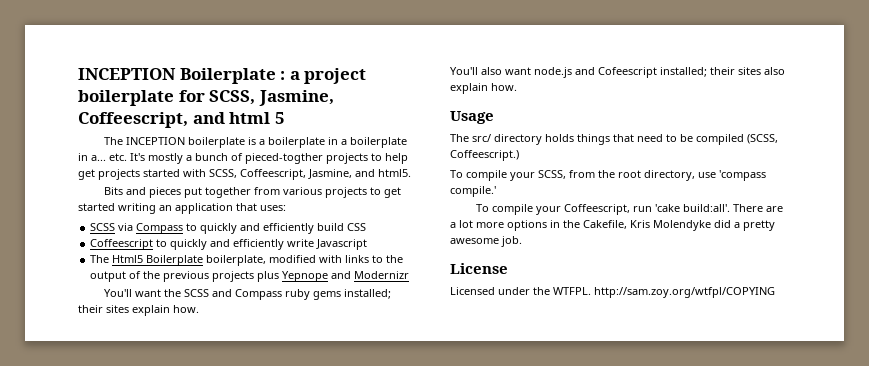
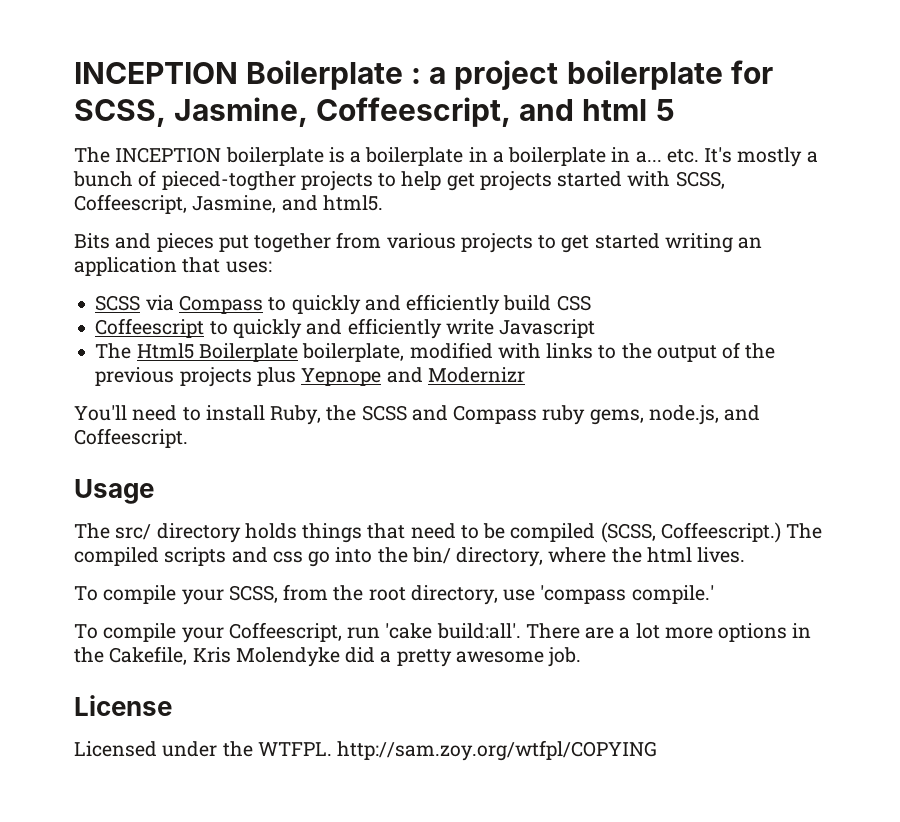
[135,289,162,297] want -> [132,405,322,425] need to install Ruby,
[313,289,392,300] [78,305,199,316] [450,67,785,78] [450,83,517,94] gems installed; their sites explain how. // You'll also want node.js and Cofeescript installed; their sites also explain how. -> [589,405,761,425] [74,428,188,448] gems, node.js, and Coffeescript.
(519, 155) none -> [786,523,823,539] [74,547,746,567] The compiled scripts and css go into the bin/ directory, where the html lives.

